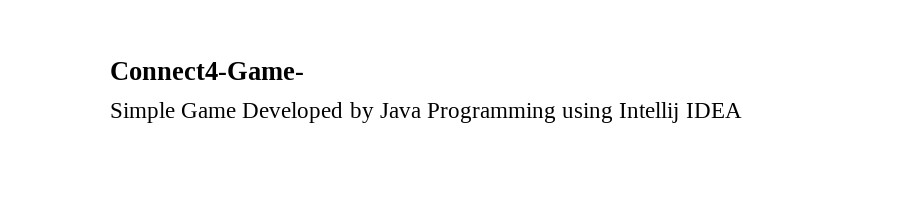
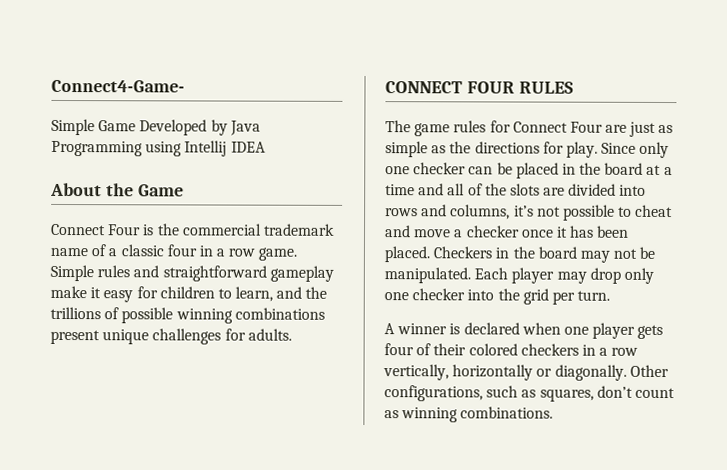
(742, 110) none -> [50,182,184,197] [50,223,335,236] [50,244,298,261] [50,264,334,282] [50,285,328,303] [50,306,325,324] [50,328,292,345] [385,81,574,94] [385,120,674,137] [385,141,670,159] [385,162,673,179] [385,183,647,196] [385,204,674,221] [384,225,630,238] [384,246,656,263] [384,267,654,284] [384,288,611,305] [384,322,664,339] [384,343,639,356] [383,364,669,381] [384,385,675,402] [384,406,554,423] // About the Game // Connect Four is the commercial trademark name of a classic four in a row game. Simple rules and straightforward gameplay make it easy for children to learn, and the trillions of possible winning combinations present unique challenges for adults. // CONNECT FOUR RULES // The game rules for Connect Four are just as simple as the directions for play. Since only one checker can be placed in the board at a time and all of the slots are divided into rows and columns, it’s not possible to cheat and move a checker once it has been placed. Checkers in the board may not be manipulated. Each player may drop only one checker into the grid per turn. // A winner is declared when one player gets four of their colored checkers in a row vertically, horizontally or diagonally. Other configurations, such as squares, don’t count as winning combinations.

